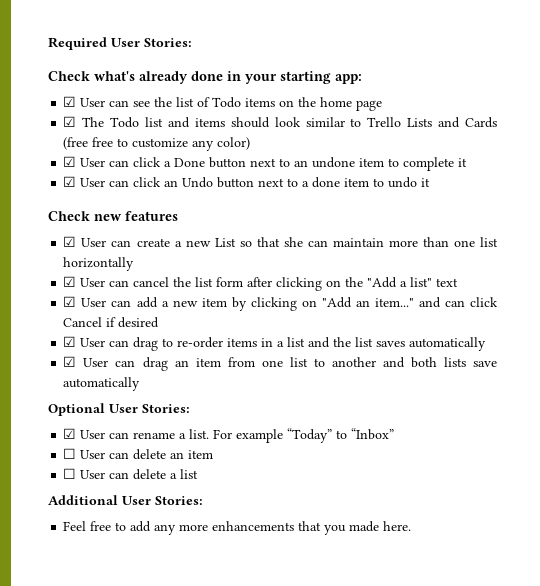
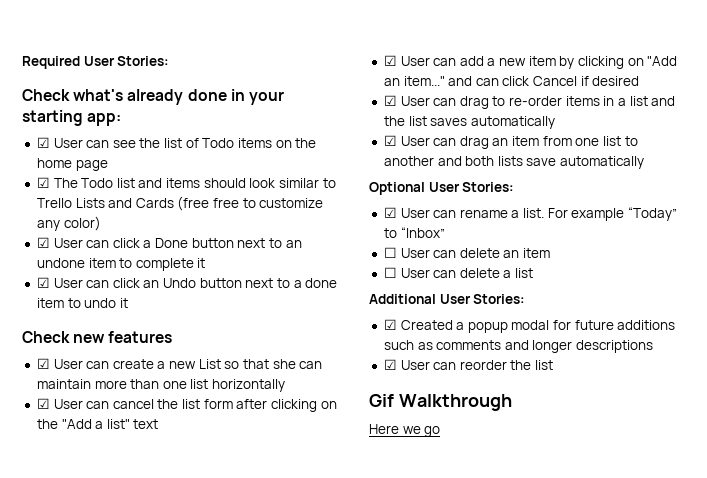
[63,521,412,535] Feel free to add any more enhancements that you made here. -> [383,319,676,333] [383,340,654,353] [383,359,554,370] [369,394,512,411] [369,424,441,437] ☑ Created a popup modal for future additions such as comments and longer descriptions // ☑ User can reorder the list // Gif Walkthrough // Here we go

